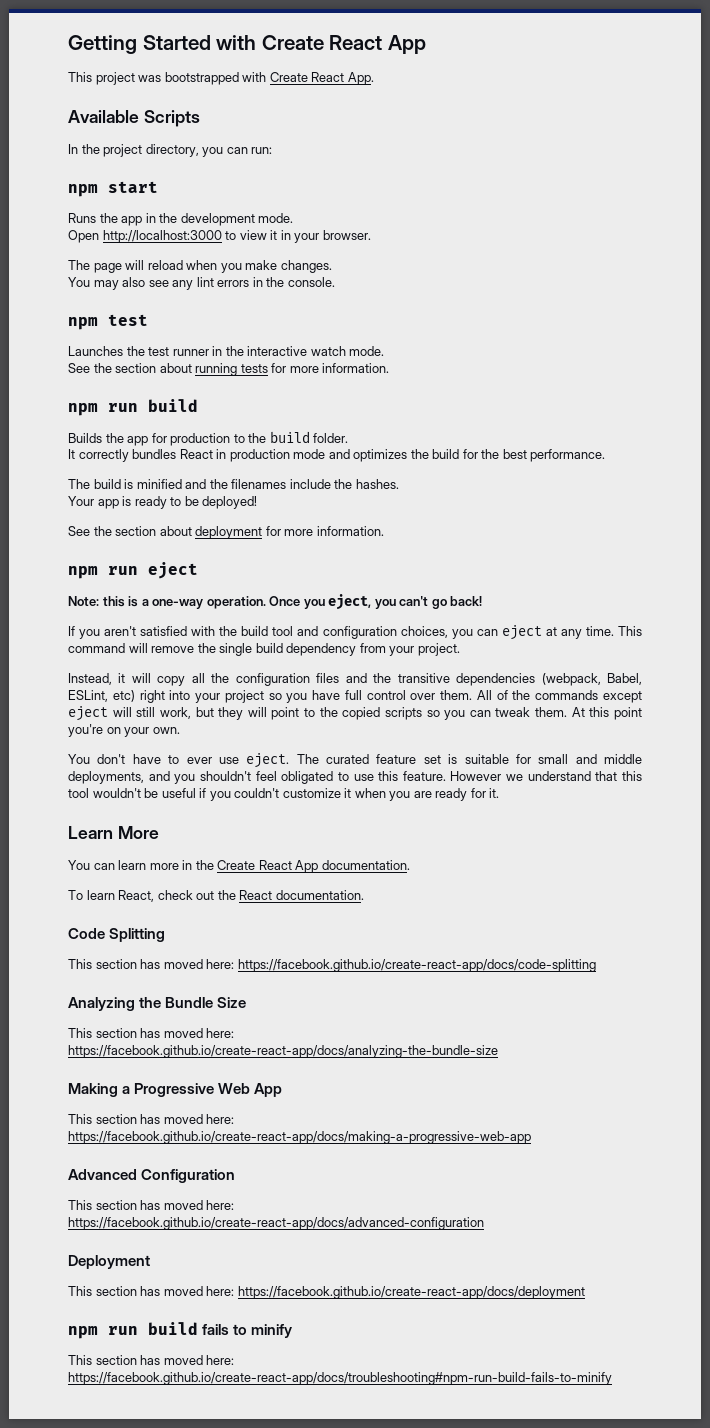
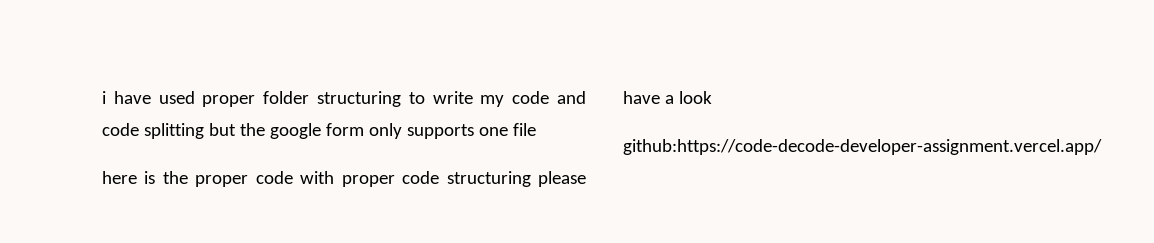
[68,35,426,54] [68,72,374,85] [68,110,200,127] [68,144,273,157] [68,181,158,197] [68,213,294,226] [68,230,371,243] [68,260,332,273] [68,277,335,290] [68,314,148,330] [68,346,385,356] [68,363,390,376] [68,399,198,416] [68,431,349,446] [68,449,606,462] [68,479,399,489] [68,496,258,509] [68,526,384,539] [68,562,198,579] [68,594,483,610] [68,625,642,640] [68,643,460,656] [68,673,642,686] [68,690,642,703] [68,706,643,721] [68,724,180,737] [68,753,642,768] [68,771,642,784] [68,788,500,801] [68,826,159,839] [68,860,410,873] [68,890,364,902] [68,928,166,942] [68,959,596,972] [68,997,247,1011] [68,1028,235,1038] [68,1045,498,1058] [68,1083,283,1097] [68,1114,235,1124] [68,1131,531,1144] [68,1169,236,1183] [68,1200,235,1210] [68,1217,484,1230] [68,1255,150,1269] [68,1286,585,1299] [68,1322,293,1339] [68,1355,235,1365] [68,1372,612,1385] Getting Started with Create React App // This project was bootstrapped with Create React App. // Available Scripts // In the project directory, you can run: // npm start // Runs the app in the development mode. // Open http://localhost:3000 to view it in your browser. // The page will reload when you make changes. // You may also see any lint errors in the console. // npm test // Launches the test runner in the interactive watch mode. // See the section about running tests for more information. // npm run build // Builds the app for production to the build folder. // It correctly bundles React in production mode and optimizes the build for the best performance. // The build is minified and the filenames include the hashes. // Your app is ready to be deployed! // See the section about deployment for more information. // npm run eject // Note: this is a one-way operation. Once you eject, you can't go back! // If you aren't satisfied with the build tool and configuration choices, you can eject at any time. This command will remove the single build dependency from your project. // Instead, it will copy all the configuration files and the transitive dependencies (webpack, Babel, ESLint, etc) right into your project so you have full control over them. All of the commands except eject will still work, but they will point to the copied scripts so you can tweak them. At this point you're on your own. // You don't have to ever use eject. The curated feature set is suitable for small and middle deployments, and you shouldn't feel obligated to use this feature. However we understand that this tool wouldn't be useful if you couldn't customize it when you are ready for it. // Learn More // You can learn more in the Create React App documentation. // To learn React, check out the React documentation. // Code Splitting // This section has moved here: https://facebook.github.io/create-react-app/docs/code-splitting // Analyzing the Bundle Size // This section has moved here: https://facebook.github.io/create-react-app/docs/analyzing-the-bundle-size // Making a Progressive Web App // This section has moved here: https://facebook.github.io/create-react-app/docs/making-a-progressive-web-app // Advanced Configuration // This section has moved here: https://facebook.github.io/create-react-app/docs/advanced-configuration // Deployment // This section has moved here: https://facebook.github.io/create-react-app/docs/deployment // npm run build fails to minify // This section has moved here: https://facebook.github.io/create-react-app/docs/troubleshooting#npm-run-build-fails-to-minify -> [102,91,586,107] [102,123,536,139] [102,171,586,187] [623,91,712,104] [623,139,1102,155] i have used proper folder structuring to write my code and code splitting but the google form only supports one file // here is the proper code with proper code structuring please have a look // github:https://code-decode-developer-assignment.vercel.app/

